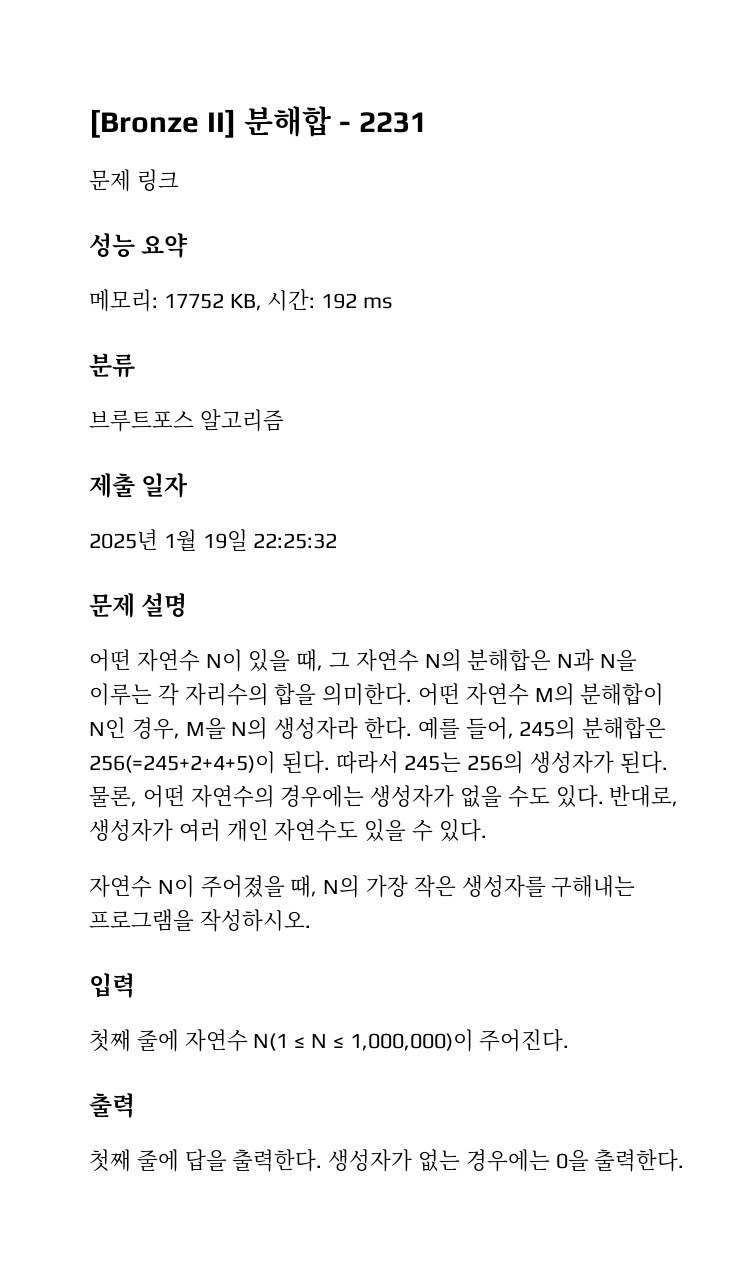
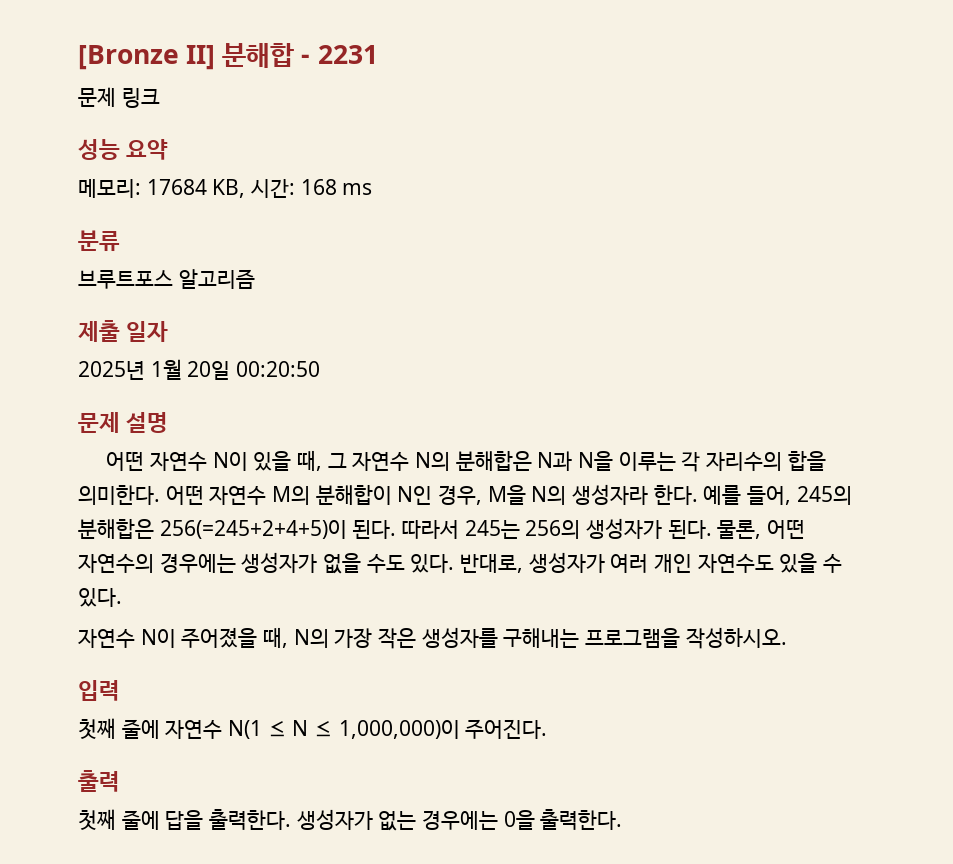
[163,293,224,309] 17752 -> [146,179,207,195] 17684
[321,293,358,309] 192 -> [300,179,337,195] 168
[202,529,338,551] 19일 22:25:32 -> [187,361,321,380] 20일 00:20:50

